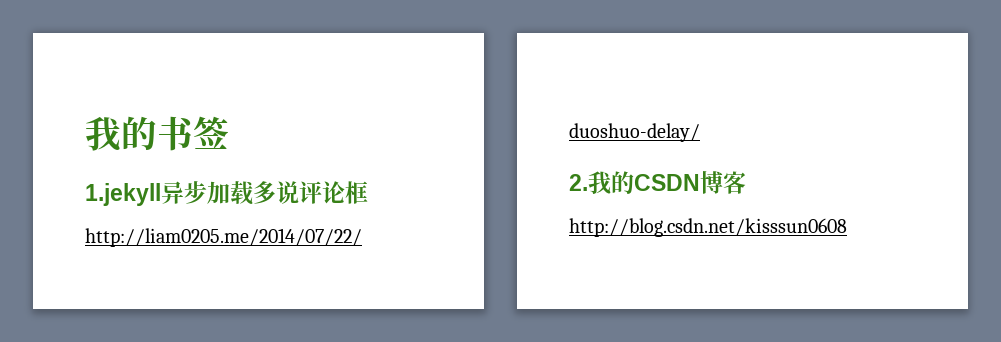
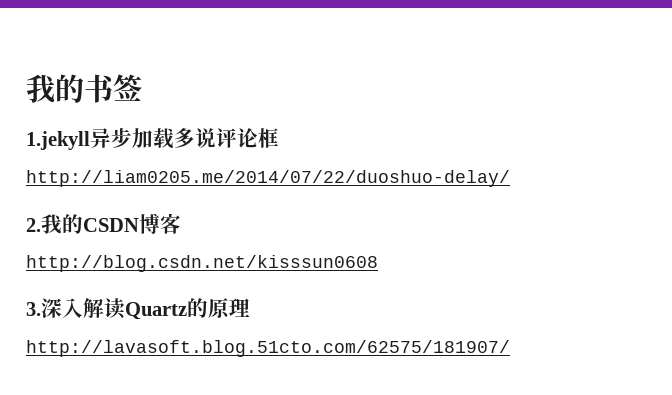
(847, 227) none -> [26,298,250,320] [26,340,510,357] // 3.深入解读Quartz的原理 // http://lavasoft.blog.51cto.com/62575/181907/

